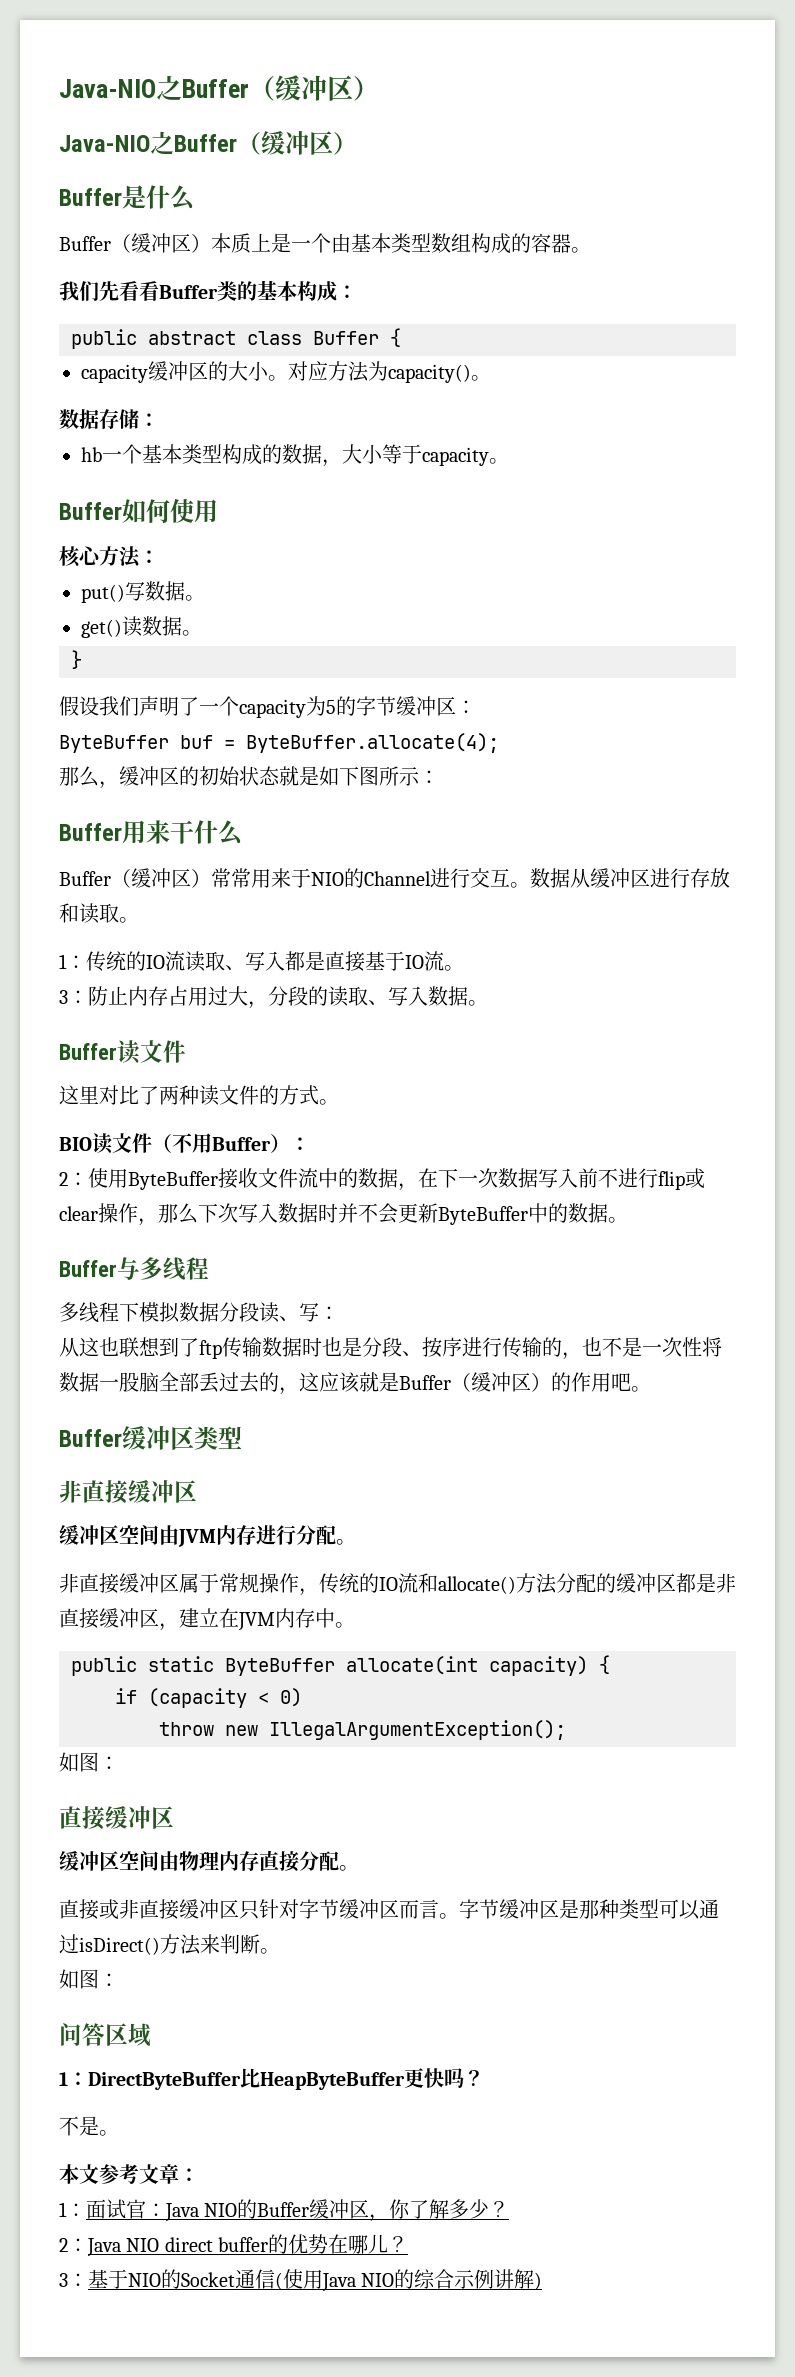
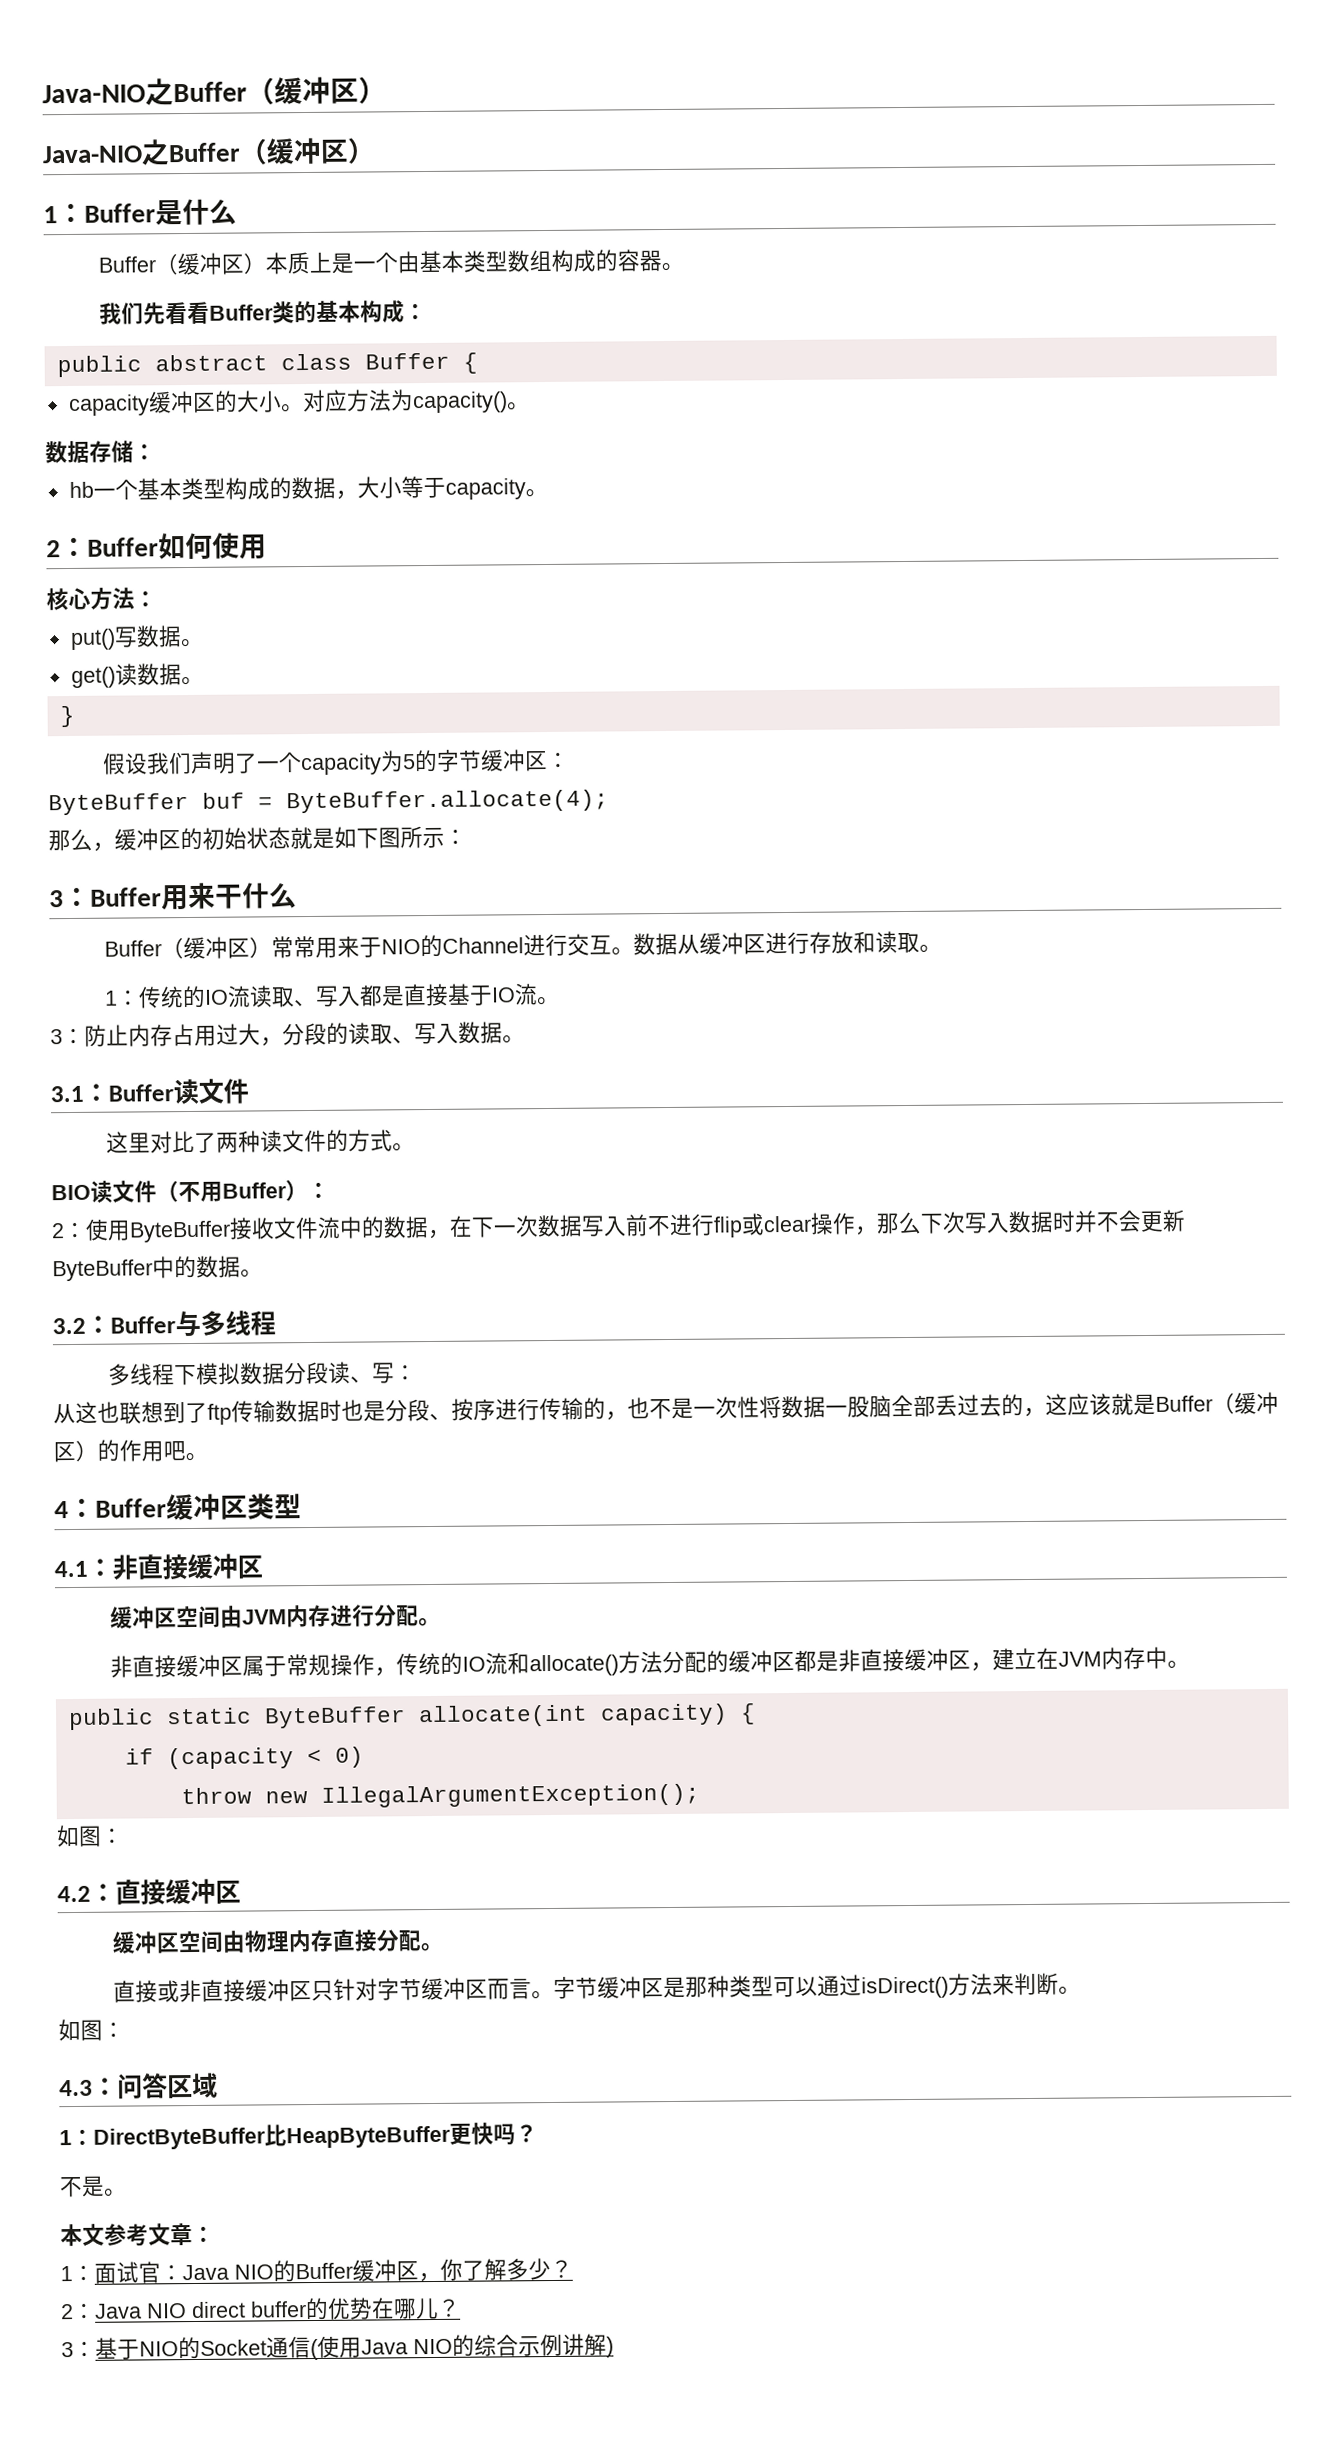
(357, 143) none -> [43,203,85,224] 1：
(509, 461) none -> [46,537,88,558] 2：
(439, 777) none -> [49,887,91,908] 3：
(488, 1003) none -> [50,1083,109,1103] 3.1：
(628, 1220) none -> [52,1315,111,1335] 3.2：
(651, 1389) none -> [54,1498,96,1519] 4：
(242, 1437) none -> [54,1558,113,1578] 4.1：
(119, 1763) none -> [57,1883,116,1903] 4.2：
(119, 1980) none -> [59,2077,118,2097] 4.3：

